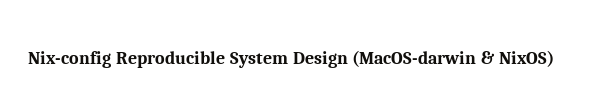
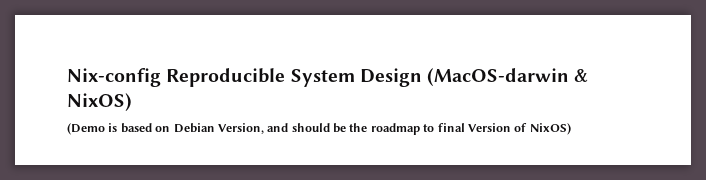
(555, 58) none -> [67,123,571,135] // (Demo is based on Debian Version, and should be the roadmap to final Version of NixOS)

